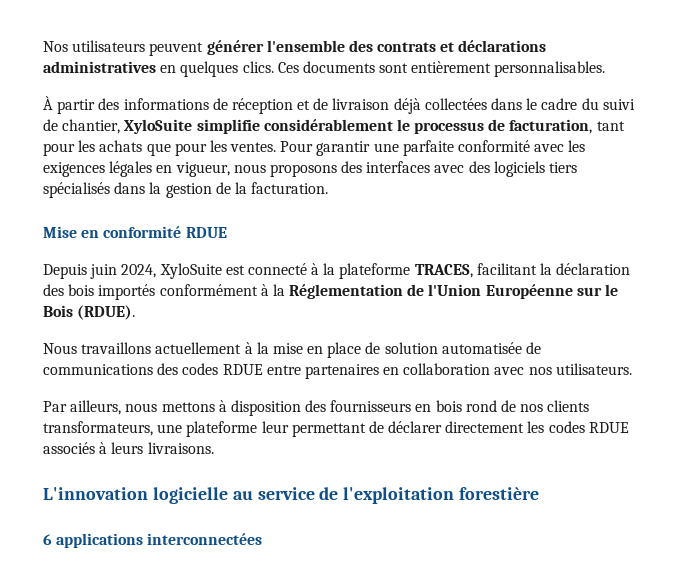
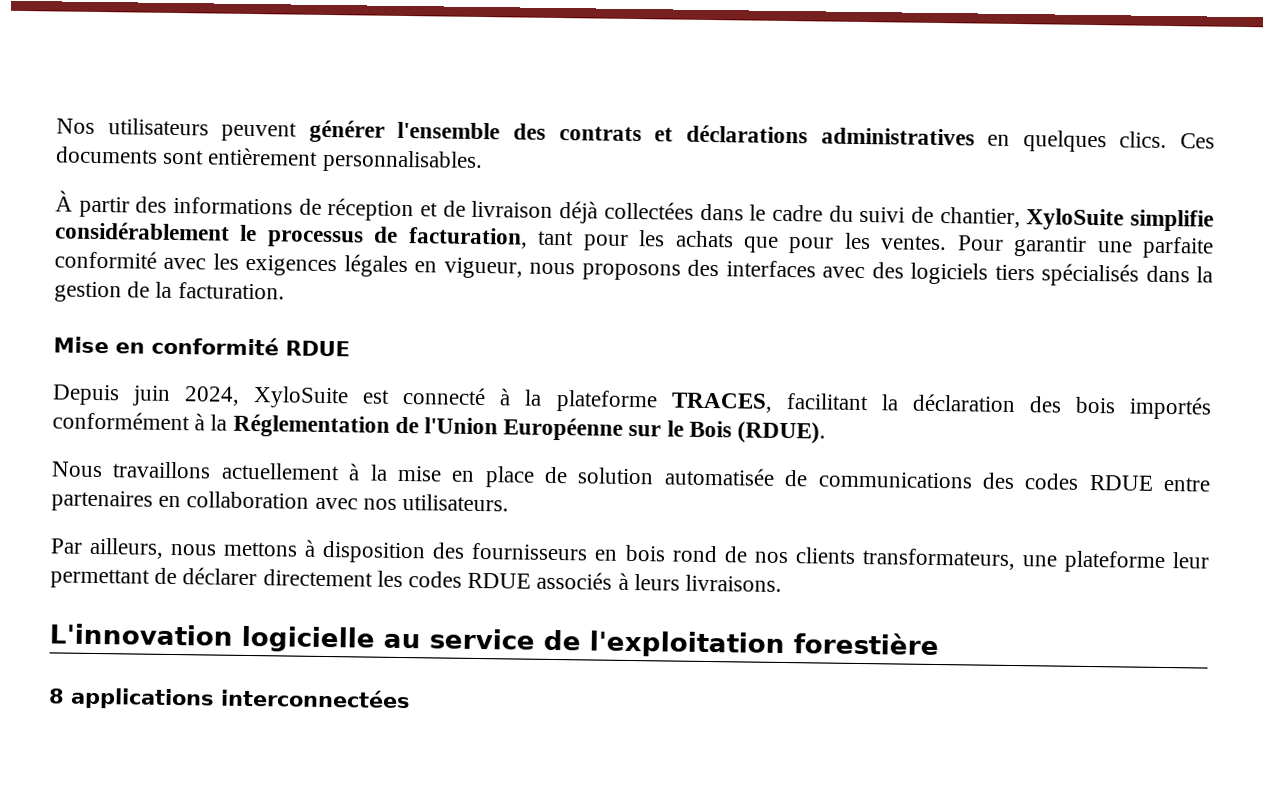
[43,534,52,545] 6 -> [48,688,65,704] 8

